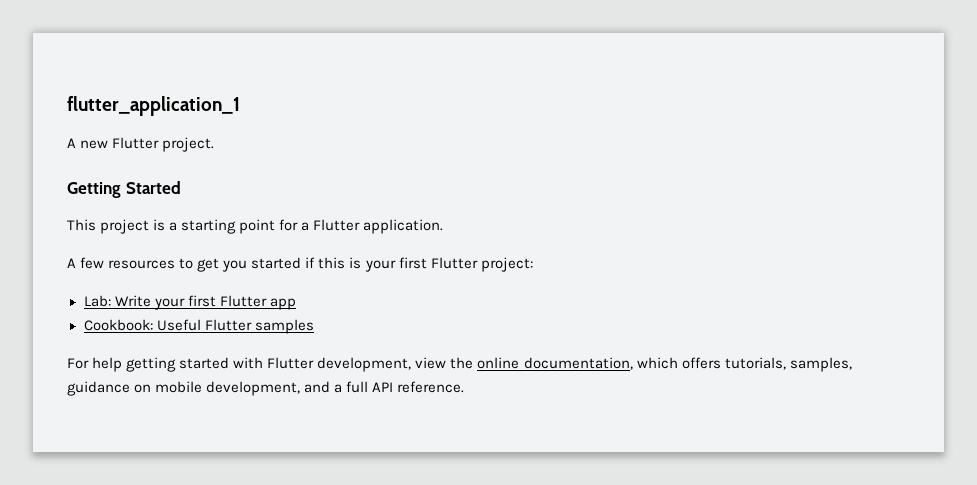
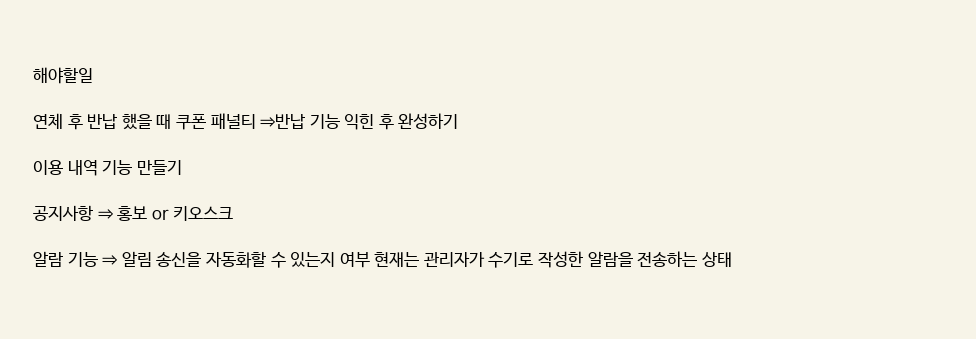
[67,96,240,116] [67,137,215,152] [67,181,181,198] [67,219,444,234] [67,257,533,272] [83,295,296,310] [83,319,314,334] [67,357,852,372] [67,381,465,396] flutter_application_1 // A new Flutter project. // Getting Started // This project is a starting point for a Flutter application. // A few resources to get you started if this is your first Flutter project: // Lab: Write your first Flutter app // Cookbook: Useful Flutter samples // For help getting started with Flutter development, view the online documentation, which offers tutorials, samples, guidance on mobile development, and a full API reference. -> [33,67,93,84] [33,113,459,130] [33,160,182,176] [33,205,234,221] [33,251,732,268] 해야할일 // 연체 후 반납 했을 때 쿠폰 패널티 ⇒반납 기능 익힌 후 완성하기 // 이용 내역 기능 만들기 // 공지사항 ⇒ 홍보 or 키오스크 // 알람 기능 ⇒ 알림 송신을 자동화할 수 있는지 여부 현재는 관리자가 수기로 작성한 알람을 전송하는 상태

